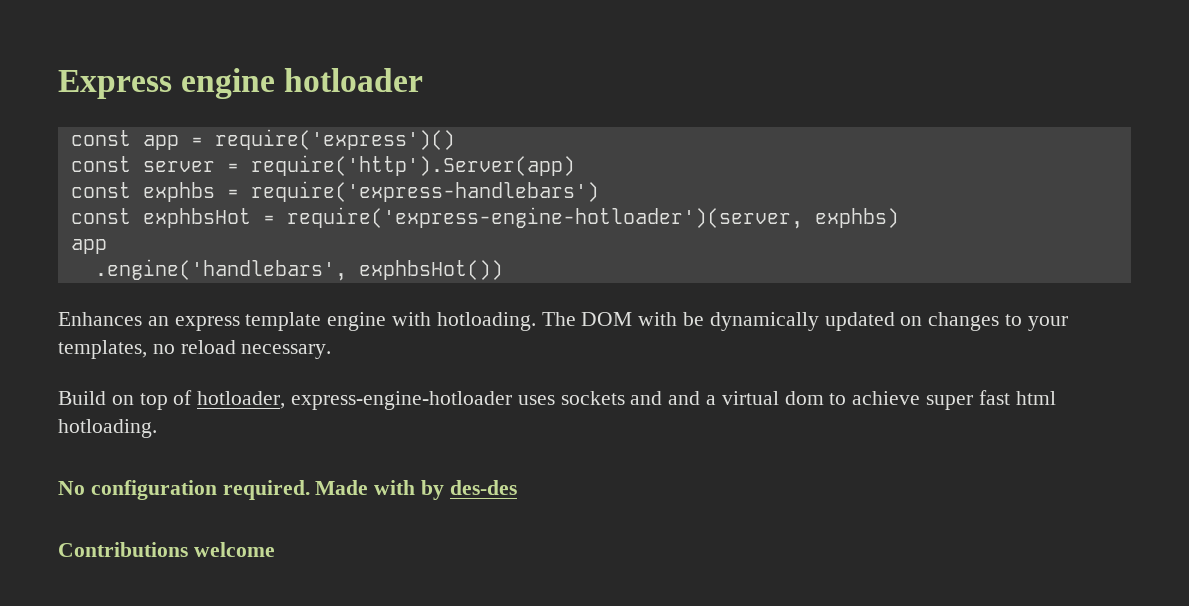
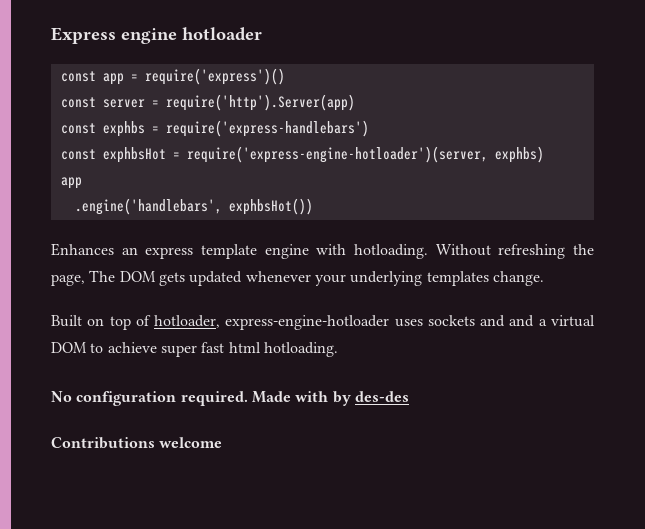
[541,312,1068,331] [58,340,332,359] [58,391,106,405] The DOM with be dynamically updated on changes to your templates, no reload necessary. // Build -> [435,244,594,259] [51,270,544,286] [51,315,82,327] Without refreshing the page, The DOM gets updated whenever your underlying templates change. // Built
[784,391,824,405] dom -> [51,342,87,353] DOM

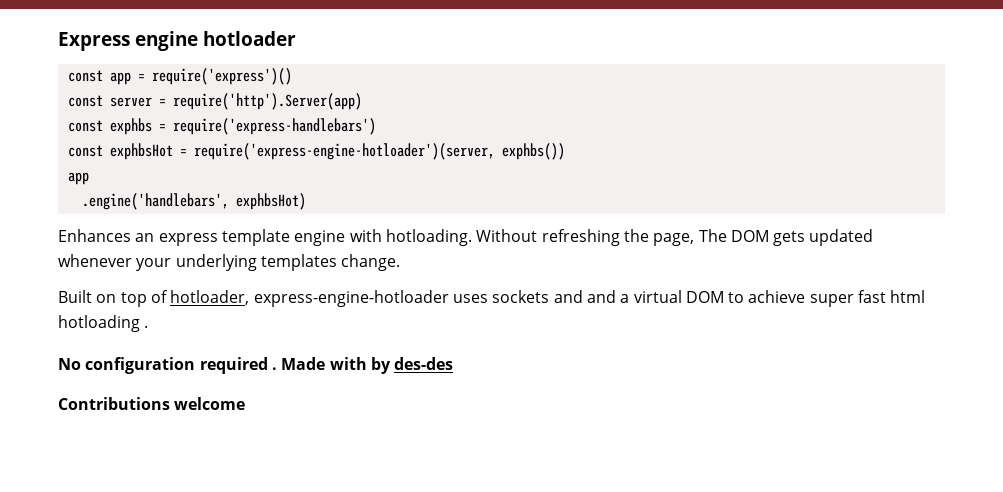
[494,146,544,163] exphbs) -> [501,143,565,160] exphbs())
[228,198,313,215] exphbsHot()) -> [235,193,306,210] exphbsHot)
[263,342,338,357] hotloading. -> [58,315,149,332] hotloading .
[180,391,248,406] required. -> [199,357,277,374] required .

